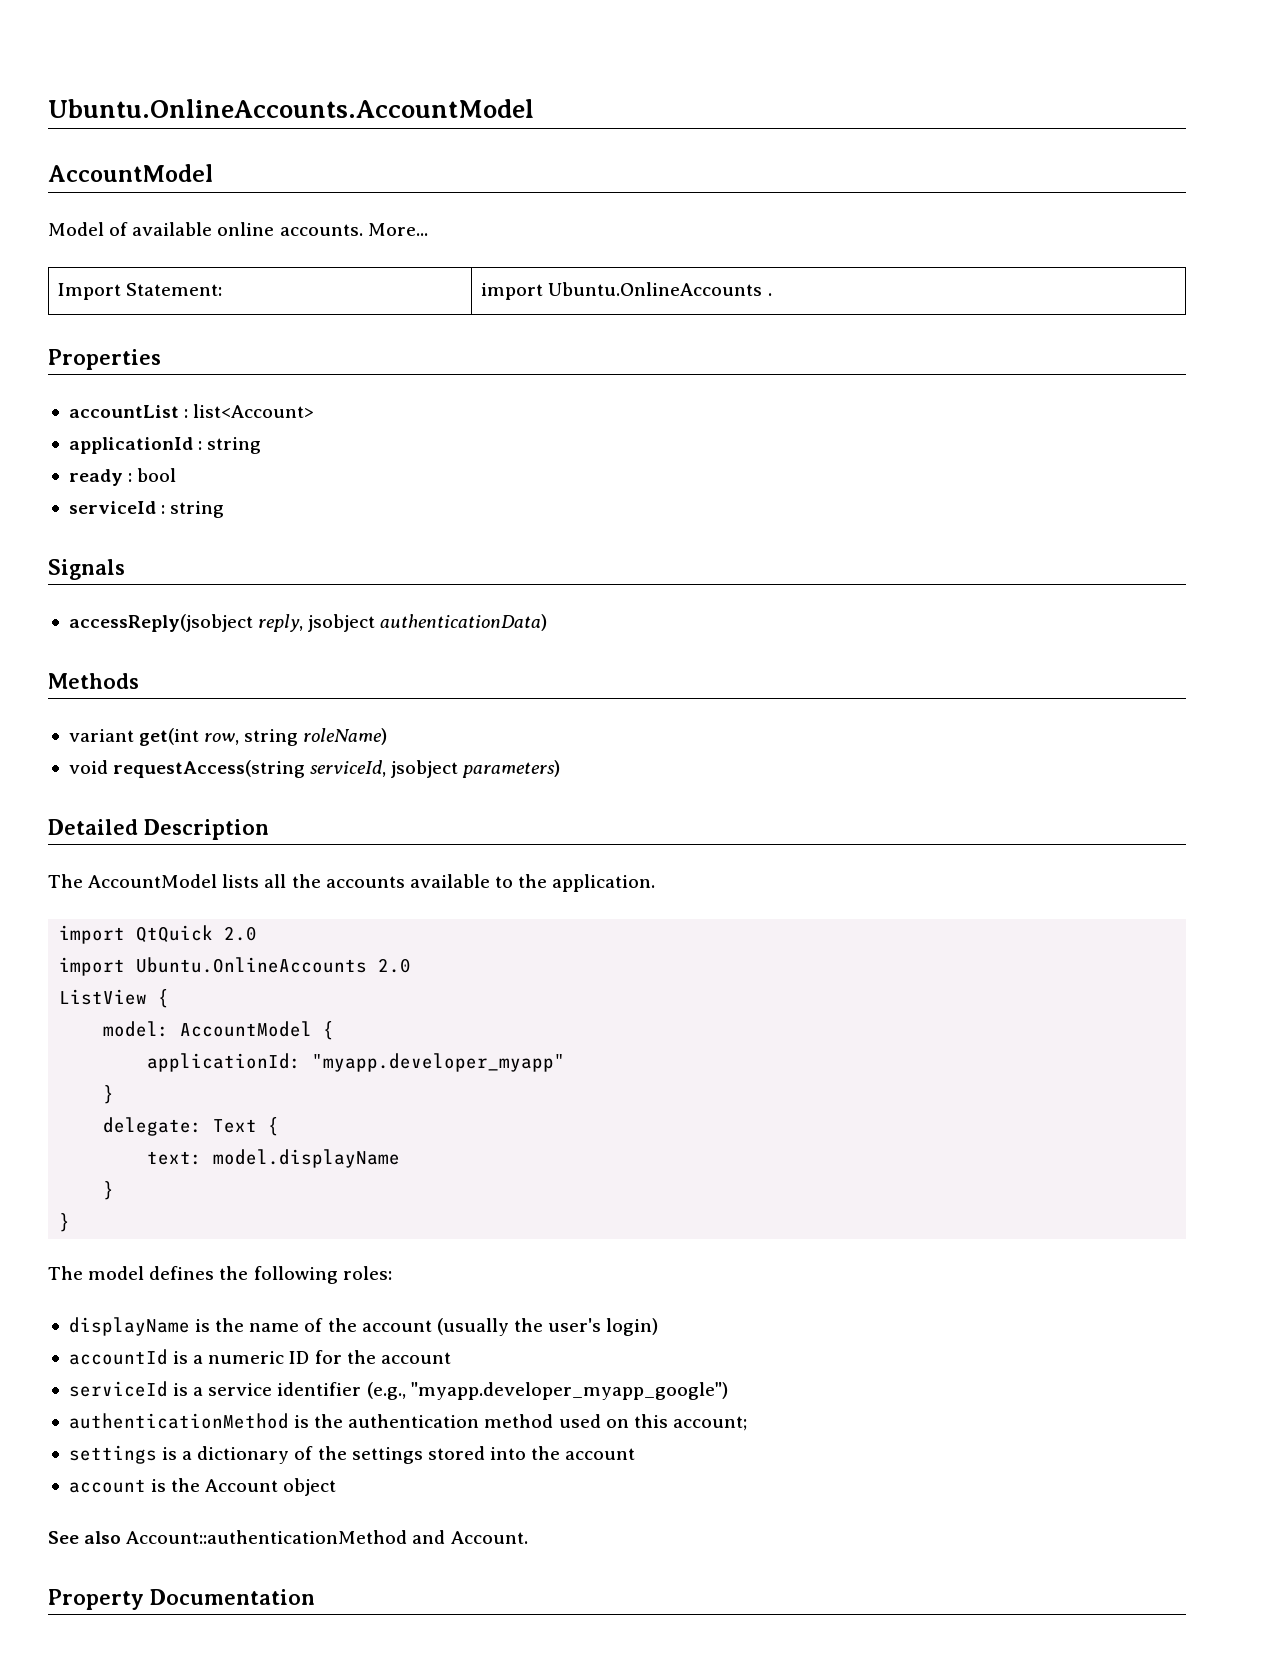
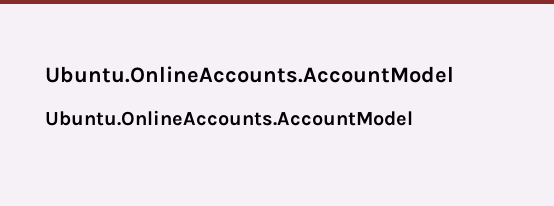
[48,164,213,182] [48,222,428,236] [58,283,223,300] [481,282,772,300] [48,349,161,370] [68,404,315,418] [68,437,262,454] [68,468,177,486] [68,501,225,518] [48,559,125,580] [68,614,548,632] [48,673,139,689] [68,728,388,746] [68,760,561,778] [48,819,269,840] [48,874,656,892] [59,925,258,944] [59,957,412,976] [59,989,170,1008] [103,1021,335,1040] [147,1053,566,1072] [103,1085,115,1104] [103,1117,280,1136] [147,1149,401,1168] [103,1181,115,1200] [59,1213,71,1232] [48,1266,392,1284] [68,1317,659,1336] [68,1349,451,1365] [68,1381,728,1400] [68,1413,747,1431] [68,1445,636,1464] [68,1478,337,1496] [48,1530,528,1544] [48,1589,315,1610] AccountModel // Model of available online accounts. More... // Import Statement: | import Ubuntu.OnlineAccounts . // Properties // accountList : list<Account> // applicationId : string // ready : bool // serviceId : string // Signals // accessReply(jsobject reply, jsobject authenticationData) // Methods // variant get(int row, string roleName) // void requestAccess(string serviceId, jsobject parameters) // Detailed Description // The AccountModel lists all the accounts available to the application. // import QtQuick 2.0 // import Ubuntu.OnlineAccounts 2.0 // ListView { // model: AccountModel { // applicationId: "myapp.developer_myapp" // } // delegate: Text { // text: model.displayName // } // } // The model defines the following roles: // displayName is the name of the account (usually the user's login) // accountId is a numeric ID for the account // serviceId is a service identifier (e.g., "myapp.developer_myapp_google") // authenticationMethod is the authentication method used on this account; // settings is a dictionary of the settings stored into the account // account is the Account object // See also Account::authenticationMethod and Account. // Property Documentation -> [45,110,413,126] Ubuntu.OnlineAccounts.AccountModel

